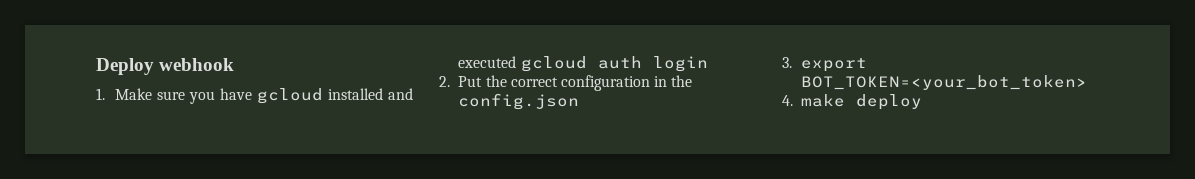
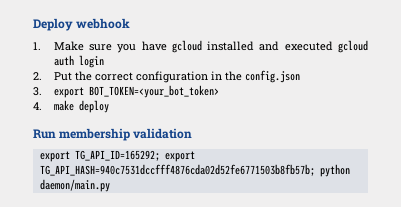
(923, 102) none -> [33,128,193,141] [39,150,195,162] [39,164,350,177] [39,179,110,192] // Run membership validation // export TG_API_ID=165292; export TG_API_HASH=940c7531dccfff4876cda02d52fe6771503b8fb57b; python daemon/main.py

